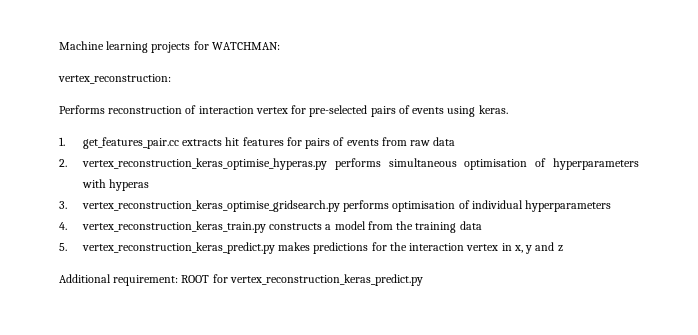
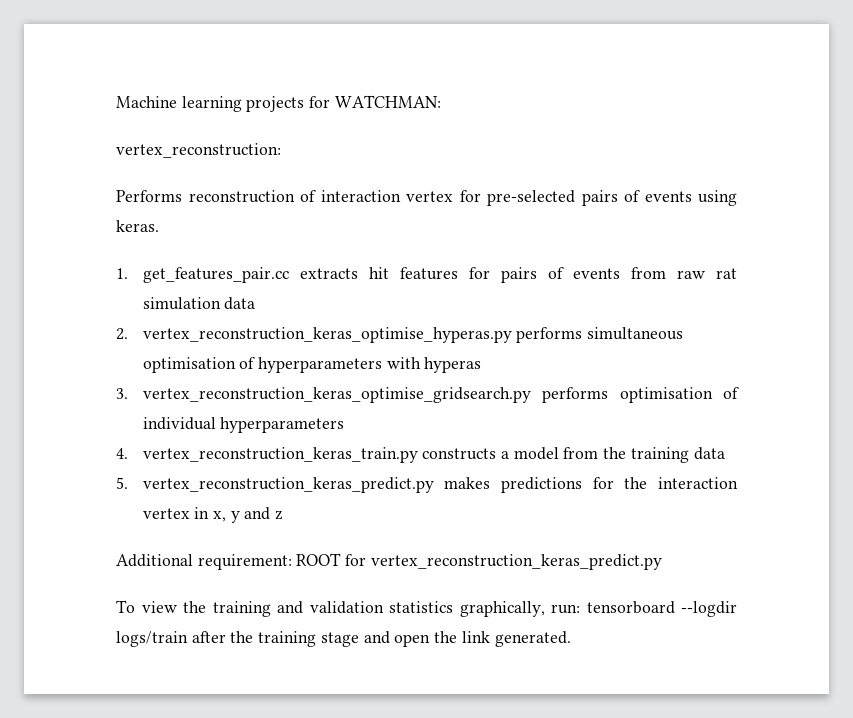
(431, 143) none -> [715,268,737,279] [142,297,221,310] rat simulation
(423, 280) none -> [116,600,737,617] [116,631,571,647] // To view the training and validation statistics graphically, run: tensorboard --logdir logs/train after the training stage and open the link generated.

